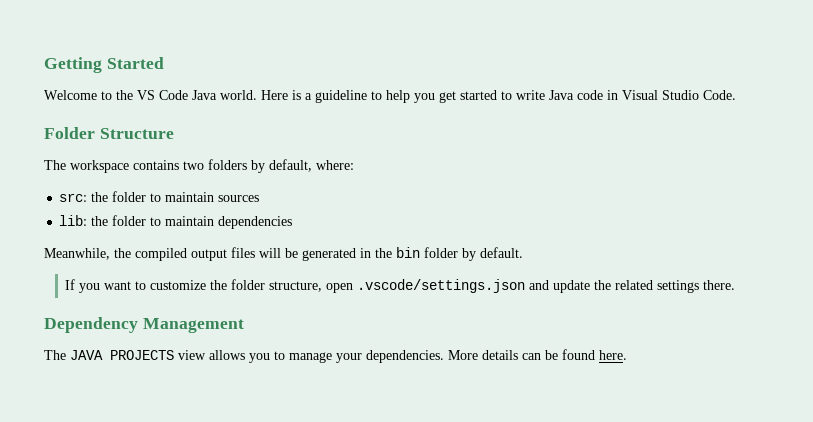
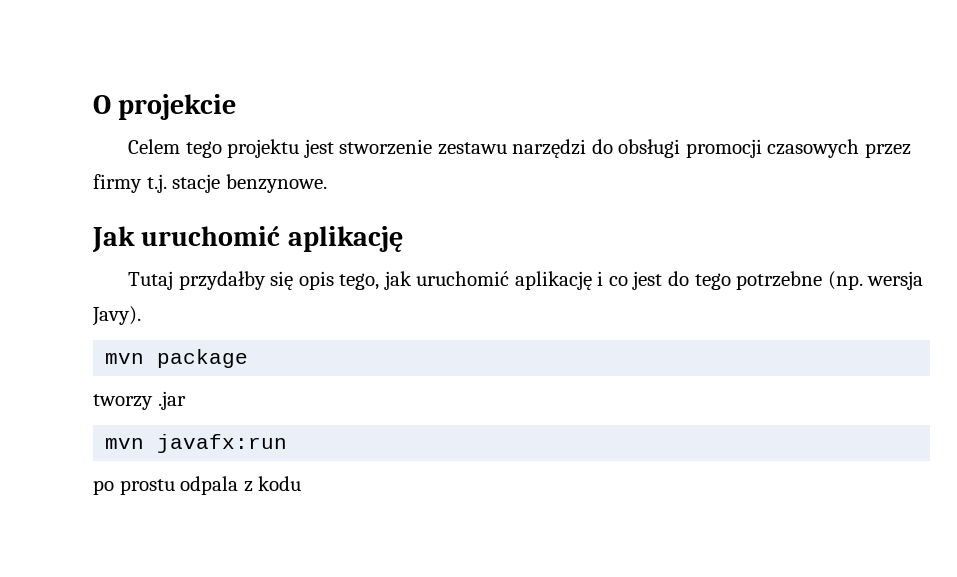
[44,57,164,73] [44,90,736,103] [44,127,174,139] [44,159,354,173] [59,191,260,202] [59,215,293,229] [44,247,523,261] [65,279,736,293] [44,317,244,333] [44,349,627,363] Getting Started // Welcome to the VS Code Java world. Here is a guideline to help you get started to write Java code in Visual Studio Code. // Folder Structure // The workspace contains two folders by default, where: // src: the folder to maintain sources // lib: the folder to maintain dependencies // Meanwhile, the compiled output files will be generated in the bin folder by default. // If you want to customize the folder structure, open .vscode/settings.json and update the related settings there. // Dependency Management // The JAVA PROJECTS view allows you to manage your dependencies. More details can be found here. -> [93,94,237,120] [128,139,912,158] [93,174,327,193] [92,226,403,253] [128,271,924,290] [92,306,141,326] [105,349,249,368] [93,391,186,410] [105,434,288,453] [93,476,302,495] O projekcie // Celem tego projektu jest stworzenie zestawu narzędzi do obsługi promocji czasowych przez firmy t.j. stacje benzynowe. // Jak uruchomić aplikację // Tutaj przydałby się opis tego, jak uruchomić aplikację i co jest do tego potrzebne (np. wersja Javy). // mvn package // tworzy .jar // mvn javafx:run // po prostu odpala z kodu

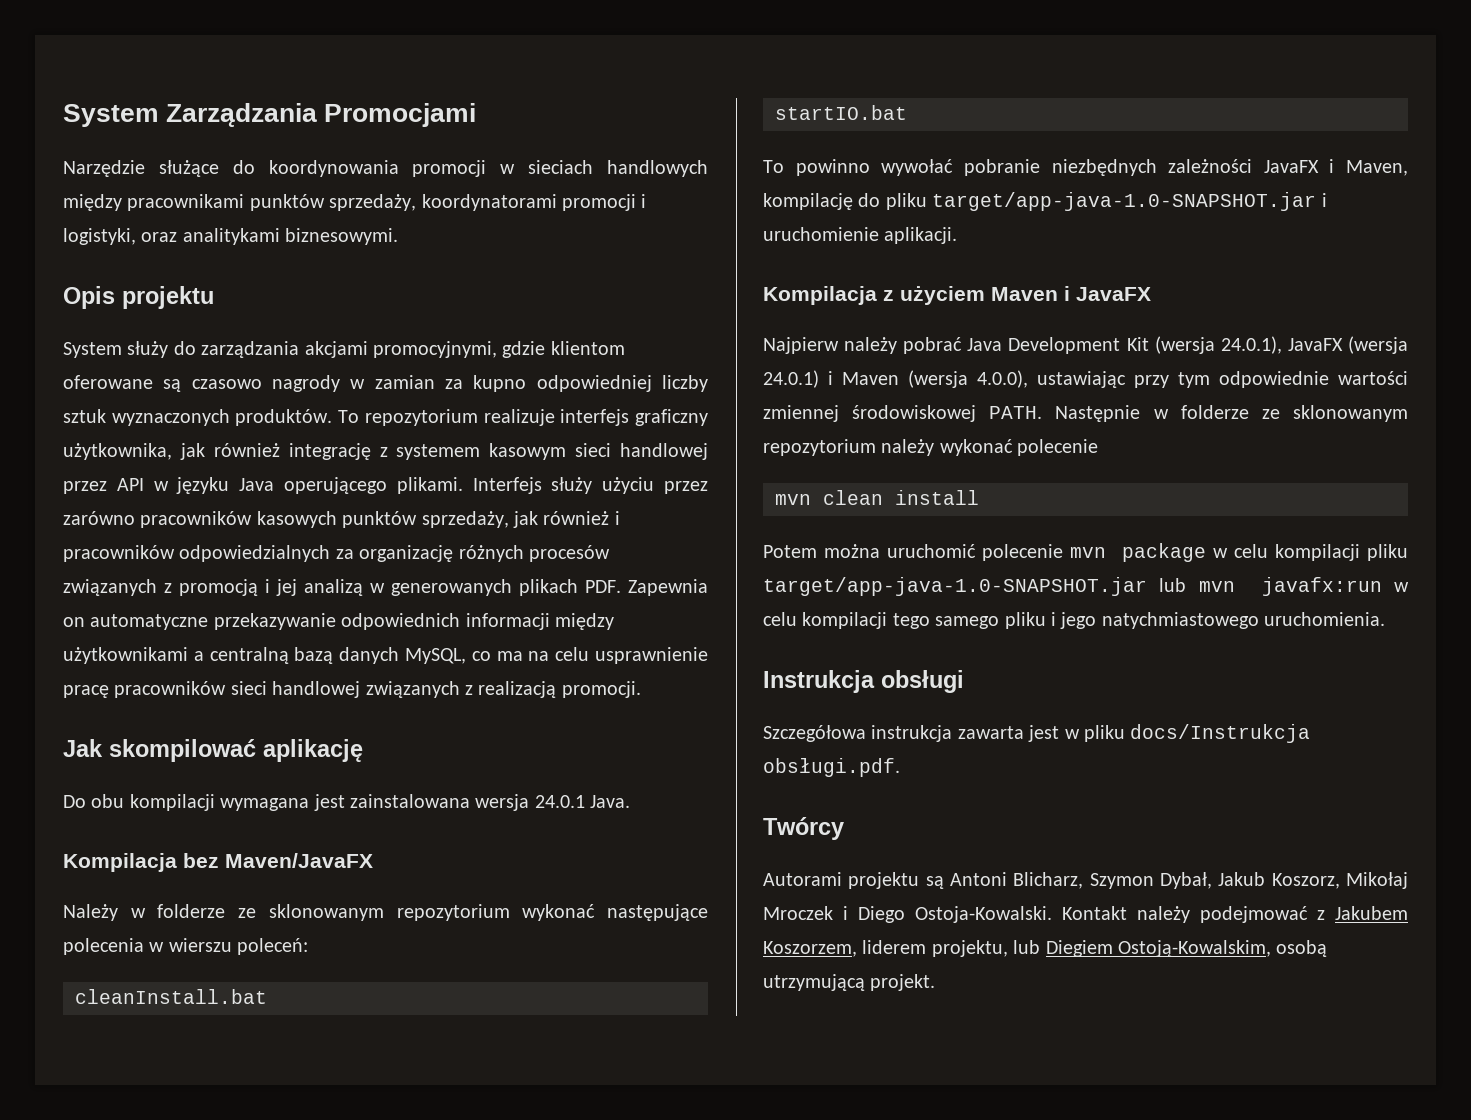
[93,94,237,120] [128,139,912,158] [93,174,327,193] O projekcie // Celem tego projektu jest stworzenie zestawu narzędzi do obsługi promocji czasowych przez firmy t.j. stacje benzynowe. -> [63,103,477,127] [63,160,708,177] [63,194,647,211] [63,228,399,245] [63,286,214,309] [63,341,625,358] [63,375,708,392] [63,409,708,426] [63,443,708,460] [63,477,708,494] [63,511,620,528] [63,545,610,562] [63,579,708,596] [63,613,614,630] [63,647,708,664] [63,681,641,698] System Zarządzania Promocjami // Narzędzie służące do koordynowania promocji w sieciach handlowych między pracownikami punktów sprzedaży, koordynatorami promocji i logistyki, oraz analitykami biznesowymi. // Opis projektu // System służy do zarządzania akcjami promocyjnymi, gdzie klientom oferowane są czasowo nagrody w zamian za kupno odpowiedniej liczby sztuk wyznaczonych produktów. To repozytorium realizuje interfejs graficzny użytkownika, jak również integrację z systemem kasowym sieci handlowej przez API w języku Java operującego plikami. Interfejs służy użyciu przez zarówno pracowników kasowych punktów sprzedaży, jak również i pracowników odpowiedzialnych za organizację różnych procesów związanych z promocją i jej analizą w generowanych plikach PDF. Zapewnia on automatyczne przekazywanie odpowiednich informacji między użytkownikami a centralną bazą danych MySQL, co ma na celu usprawnienie pracę pracowników sieci handlowej związanych z realizacją promocji.
[141,226,281,246] uruchomić -> [109,739,256,762] skompilować
[128,271,924,290] [92,306,141,326] [105,349,249,368] [93,391,186,410] [105,434,288,453] [93,476,302,495] Tutaj przydałby się opis tego, jak uruchomić aplikację i co jest do tego potrzebne (np. wersja Javy). // mvn package // tworzy .jar // mvn javafx:run // po prostu odpala z kodu -> [63,794,631,811] [63,853,373,872] [63,904,708,921] [63,938,309,955] [75,989,267,1004] [775,105,907,120] [763,159,1408,176] [763,192,1327,211] [763,227,958,244] [763,286,1151,305] [763,336,1408,354] [763,370,1408,388] [763,405,1408,422] [763,439,1099,456] [775,490,979,505] [763,543,1408,562] [763,577,1409,596] [763,612,1386,629] [763,670,964,693] [763,724,1311,743] [763,758,900,777] [763,817,844,840] [763,872,1408,889] [763,906,1408,923] [763,940,1328,957] [763,974,936,991] Do obu kompilacji wymagana jest zainstalowana wersja 24.0.1 Java. // Kompilacja bez Maven/JavaFX // Należy w folderze ze sklonowanym repozytorium wykonać następujące polecenia w wierszu poleceń: // cleanInstall.bat // startIO.bat // To powinno wywołać pobranie niezbędnych zależności JavaFX i Maven, kompilację do pliku target/app-java-1.0-SNAPSHOT.jar i uruchomienie aplikacji. // Kompilacja z użyciem Maven i JavaFX // Najpierw należy pobrać Java Development Kit (wersja 24.0.1), JavaFX (wersja 24.0.1) i Maven (wersja 4.0.0), ustawiając przy tym odpowiednie wartości zmiennej środowiskowej PATH. Następnie w folderze ze sklonowanym repozytorium należy wykonać polecenie // mvn clean install // Potem można uruchomić polecenie mvn package w celu kompilacji pliku target/app-java-1.0-SNAPSHOT.jar lub mvn javafx:run w celu kompilacji tego samego pliku i jego natychmiastowego uruchomienia. // Instrukcja obsługi // Szczegółowa instrukcja zawarta jest w pliku docs/Instrukcja obsługi.pdf. // Twórcy // Autorami projektu są Antoni Blicharz, Szymon Dybał, Jakub Koszorz, Mikołaj Mroczek i Diego Ostoja-Kowalski. Kontakt należy podejmować z Jakubem Koszorzem, liderem projektu, lub Diegiem Ostoją-Kowalskim, osobą utrzymującą projekt.

